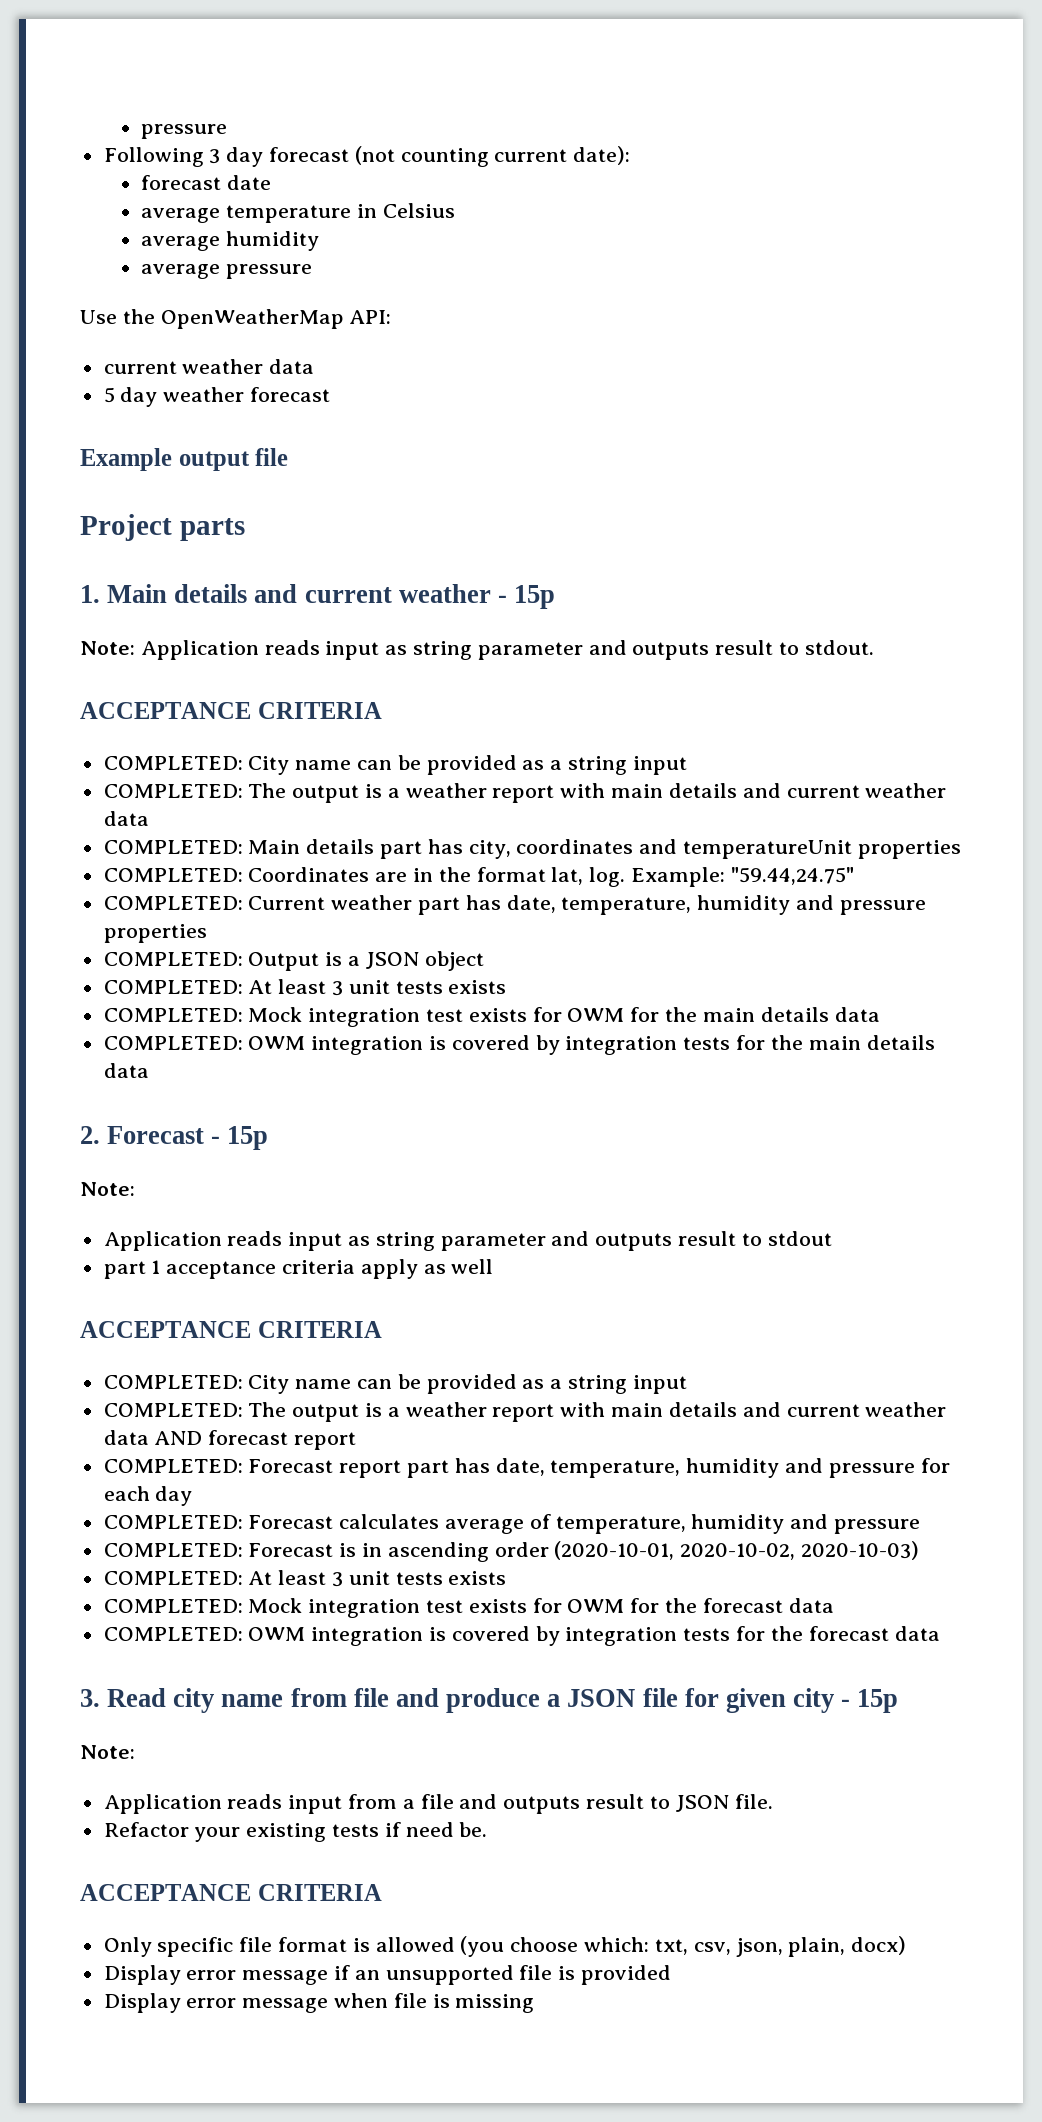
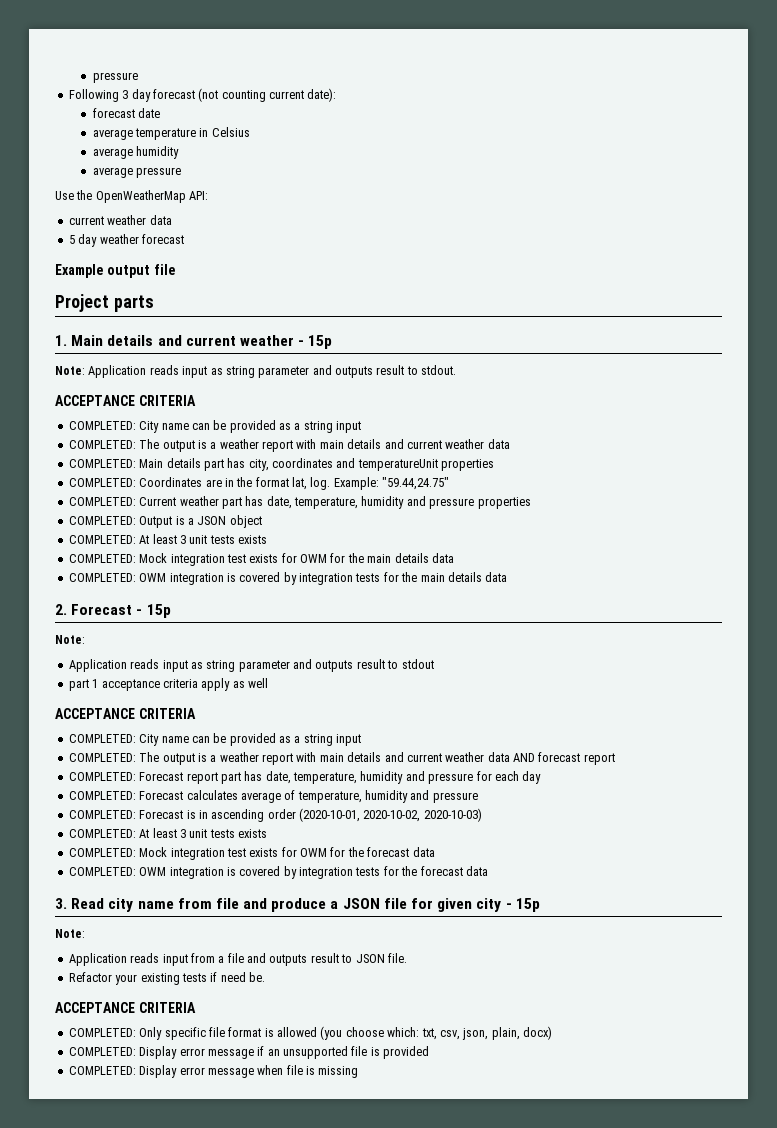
(382, 1892) none -> [68,1028,136,1037] COMPLETED:
(907, 1945) none -> [68,1047,136,1056] COMPLETED:
(672, 1975) none -> [68,1066,136,1075] COMPLETED:

